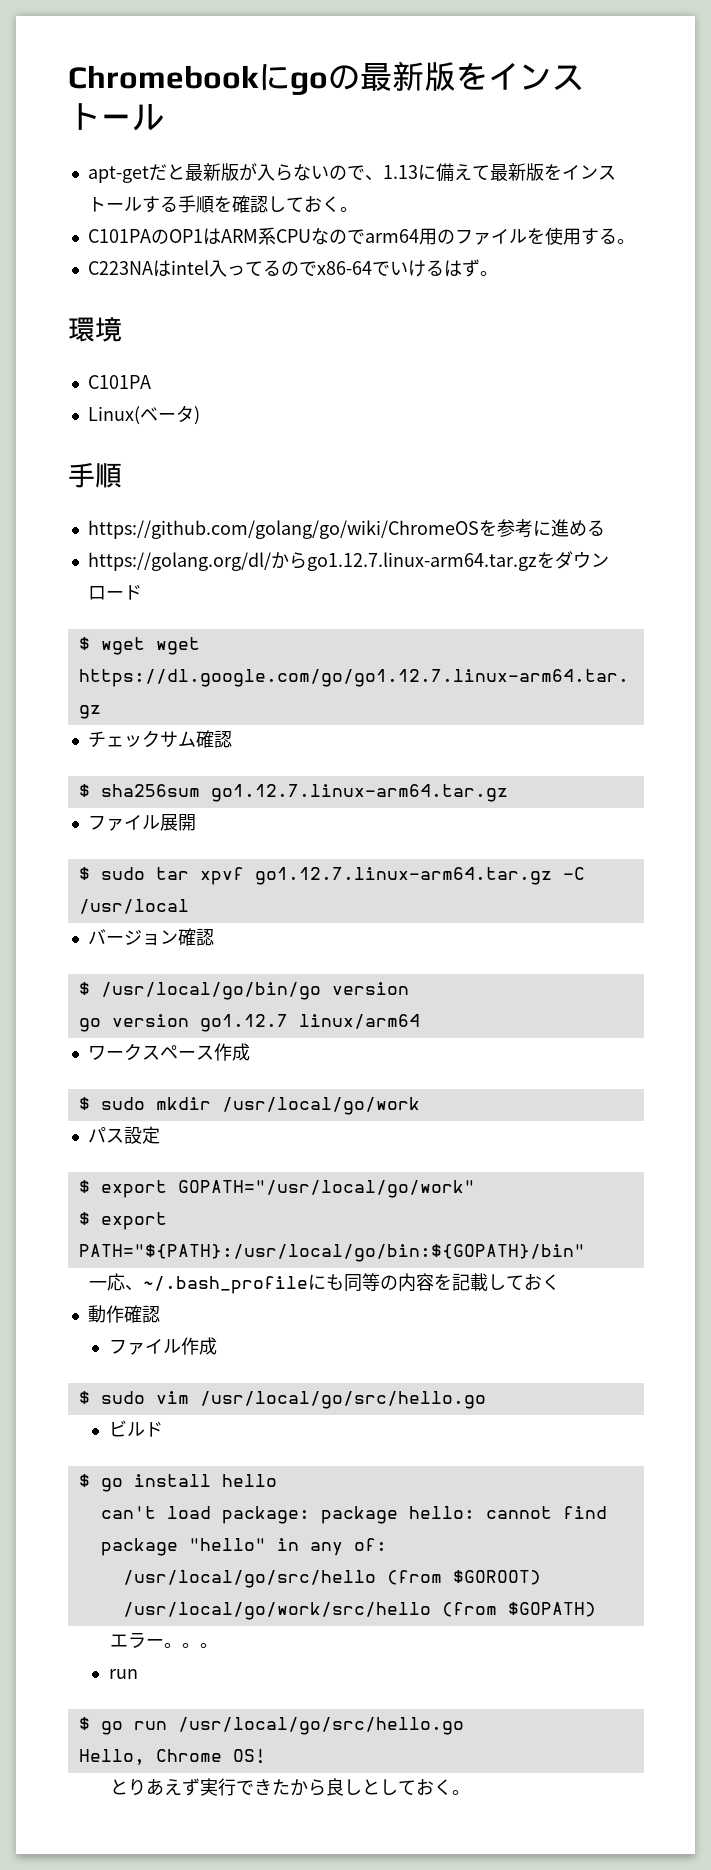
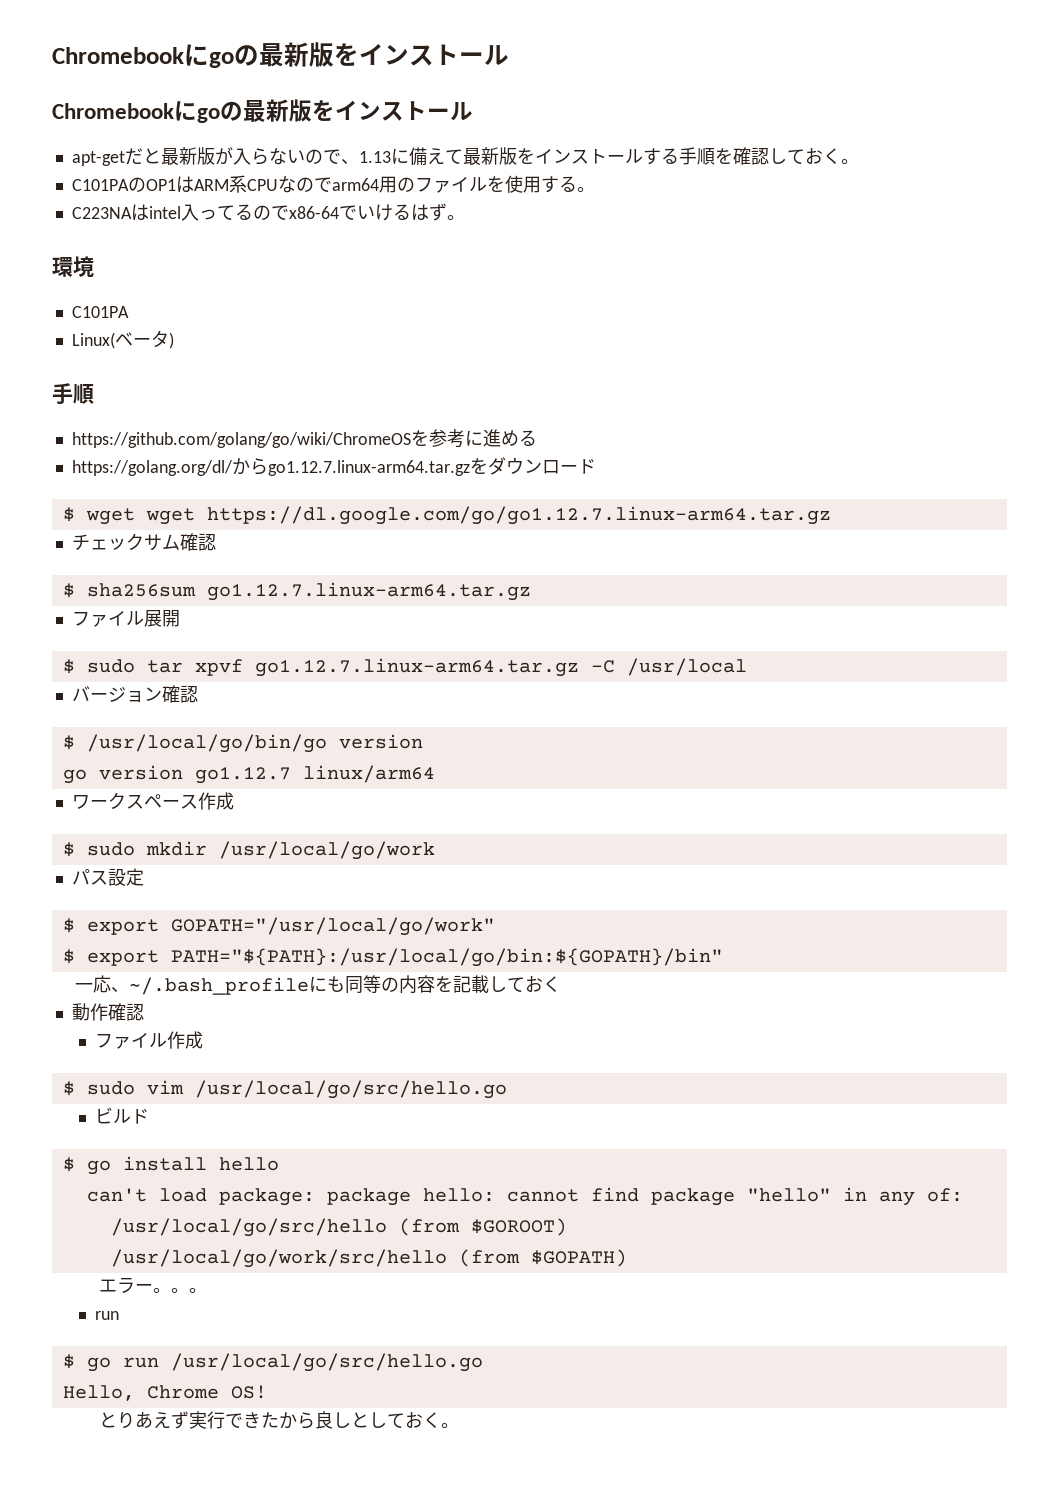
[68,61,584,95] [68,103,164,131] Chromebookにgoの最新版をインストール -> [52,42,509,68] [52,99,473,123] Chromebookにgoの最新版をインストール // Chromebookにgoの最新版をインストール

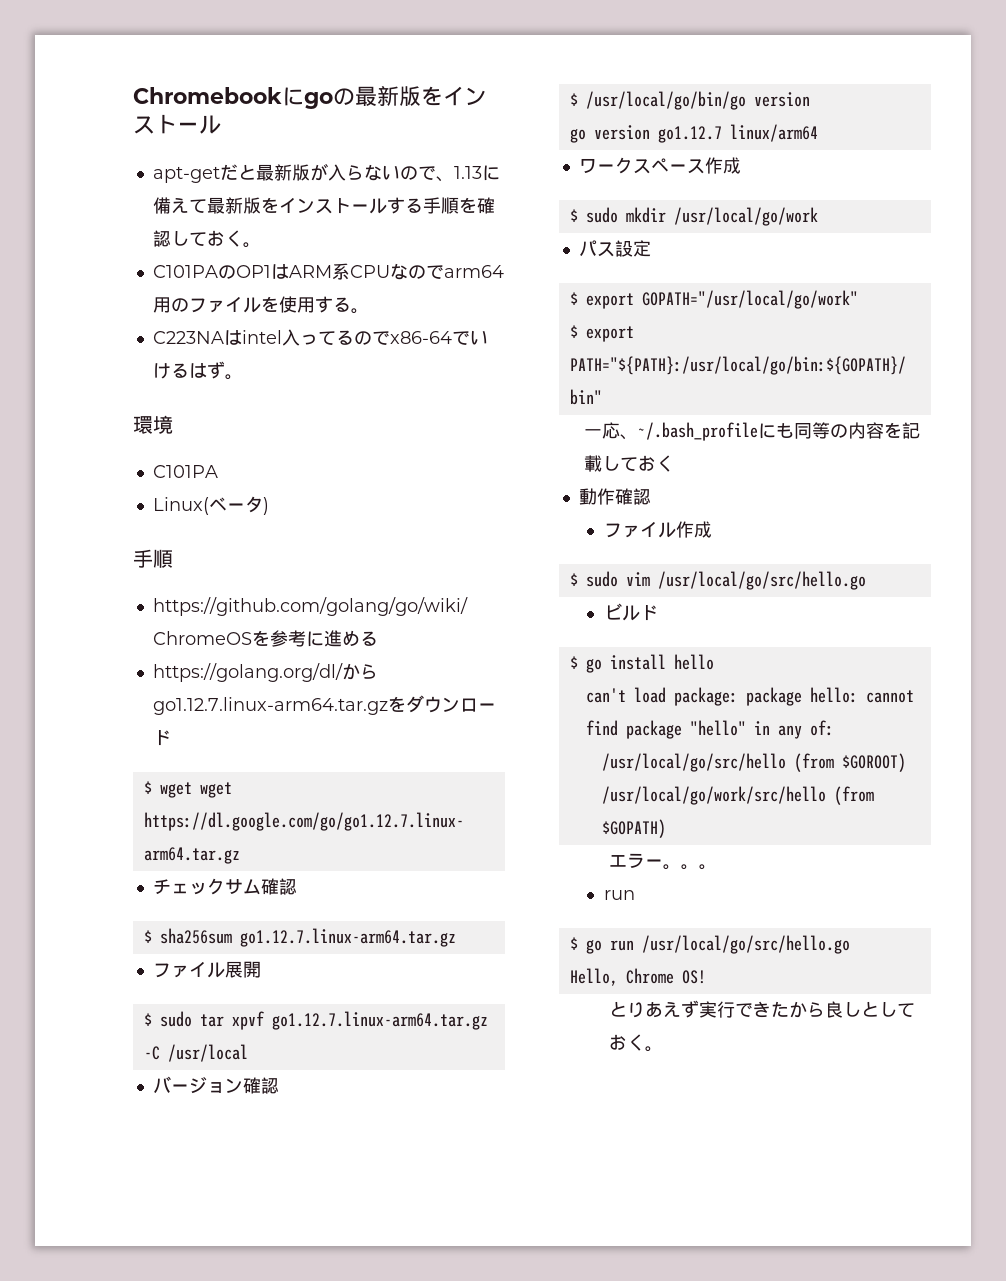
[52,42,509,68] [52,99,473,123] Chromebookにgoの最新版をインストール // Chromebookにgoの最新版をインストール -> [133,86,487,109] [133,114,221,134] Chromebookにgoの最新版をインストール

